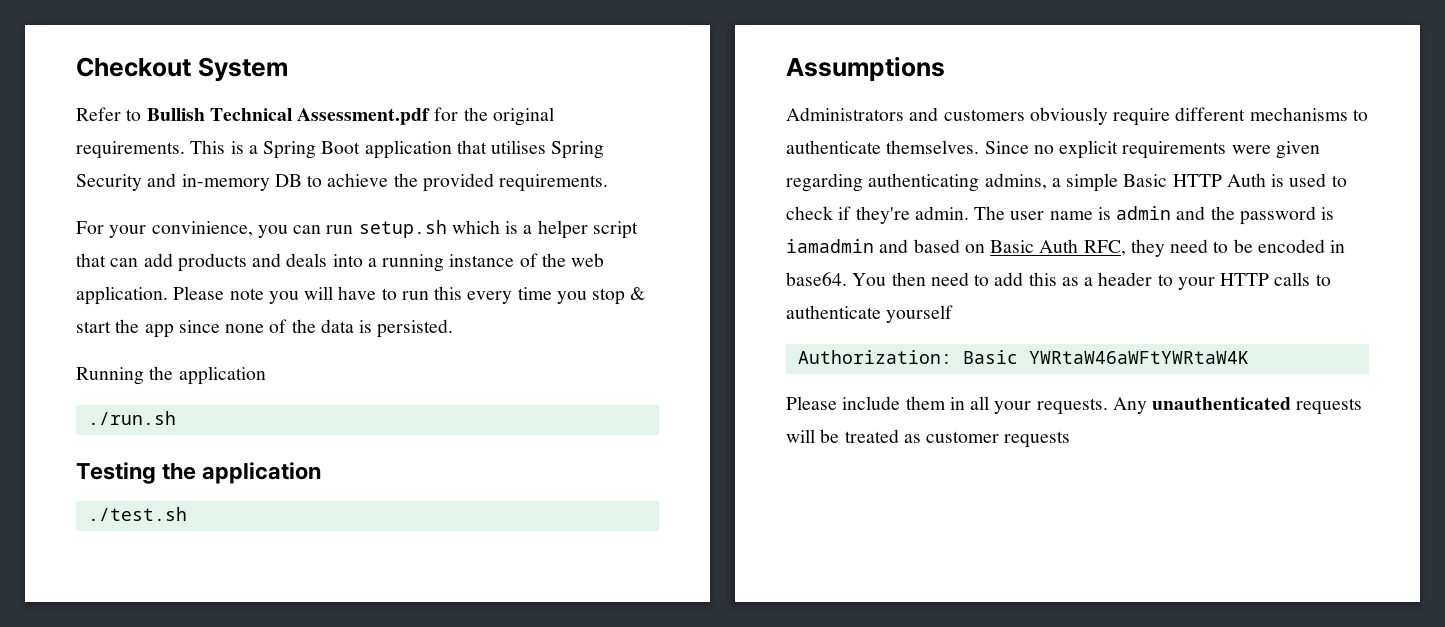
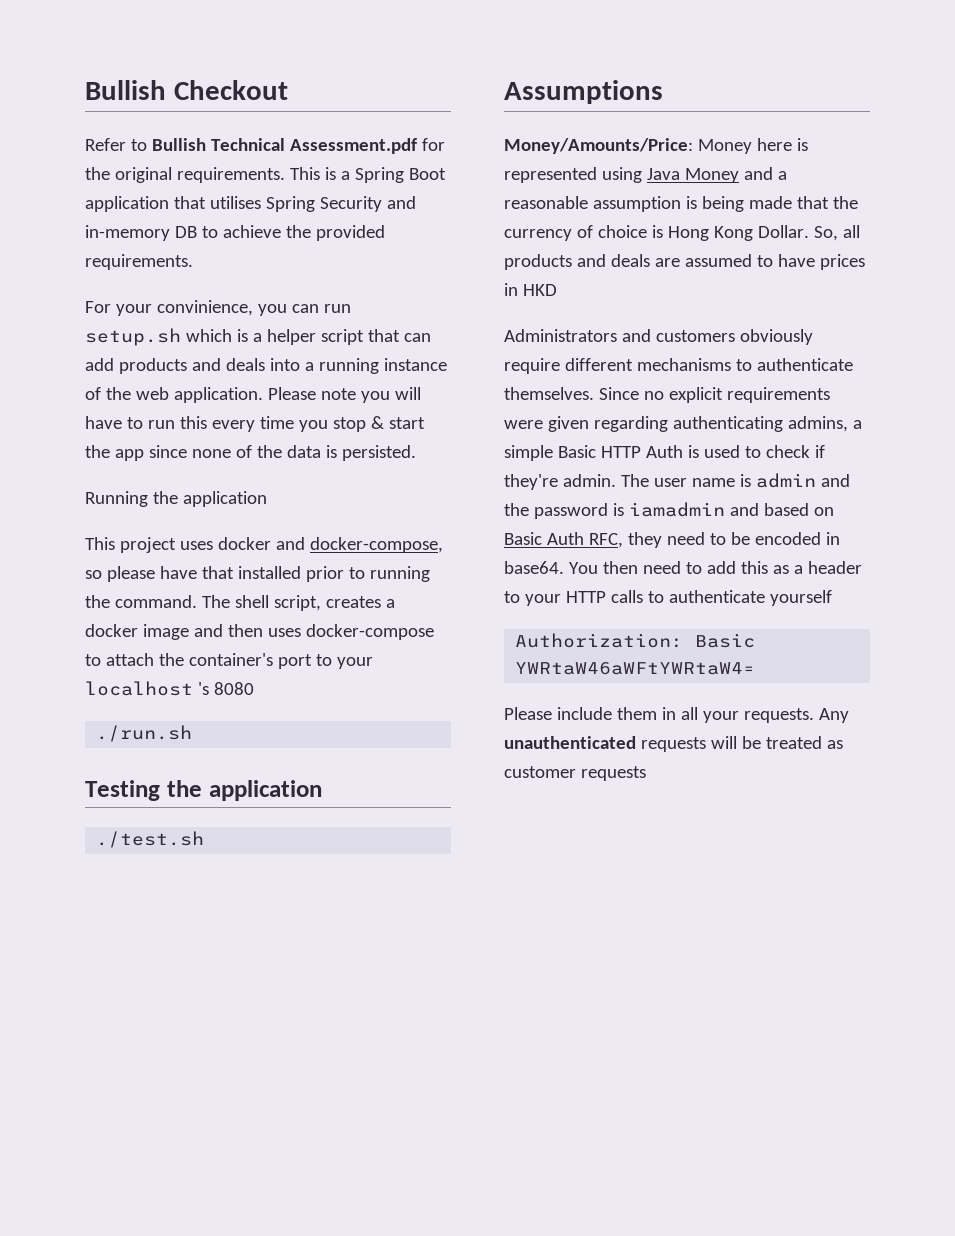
(76, 67) none -> [85,80,166,100] Bullish
[197,57,288,82] System -> (288, 90) none
(266, 375) none -> [85,537,443,553] [85,566,430,582] [85,595,395,611] [85,624,434,640] [85,653,373,669] [85,681,254,696] // This project uses docker and docker-compose, so please have that installed prior to running the command. The shell script, creates a docker image and then uses docker-compose to attach the container's port to your localhost 's 8080
(945, 69) none -> [504,138,808,154] [504,167,787,183] [504,196,858,212] [504,225,860,241] [504,254,865,270] [504,283,557,296] // Money/Amounts/Price: Money here is represented using Java Money and a reasonable assumption is being made that the currency of choice is Hong Kong Dollar. So, all products and deals are assumed to have prices in HKD
[1028,351,1249,364] YWRtaW46aWFtYWRtaW4K -> [515,662,756,675] YWRtaW46aWFtYWRtaW4=

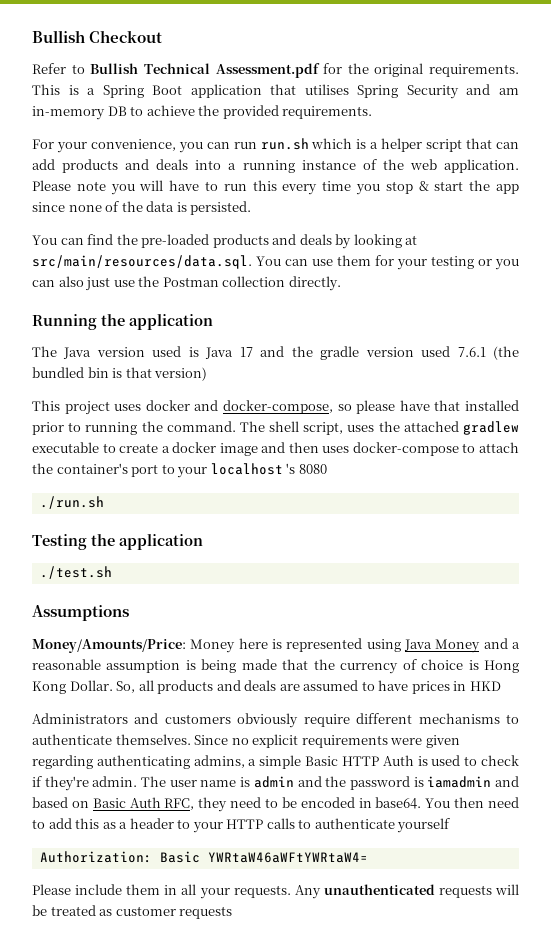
(416, 202) none -> [499,88,519,95] am
[156,300,253,316] convinience, -> [90,139,176,151] convenience,
[85,328,181,346] setup.sh -> [260,138,309,150] run.sh
[85,491,267,507] Running the application -> [32,234,418,249] [32,255,519,270] [32,276,341,291] [32,314,213,330] [32,346,519,360] [32,367,208,381] You can find the pre-loaded products and deals by looking at src/main/resources/data.sql. You can use them for your testing or you can also just use the Postman collection directly. // Running the application // The Java version used is Java 17 and the gradle version used 7.6.1 (the bundled bin is that version)
[325,596,381,608] creates -> [347,421,519,435] [32,442,159,453] uses the attached gradlew executable to create

